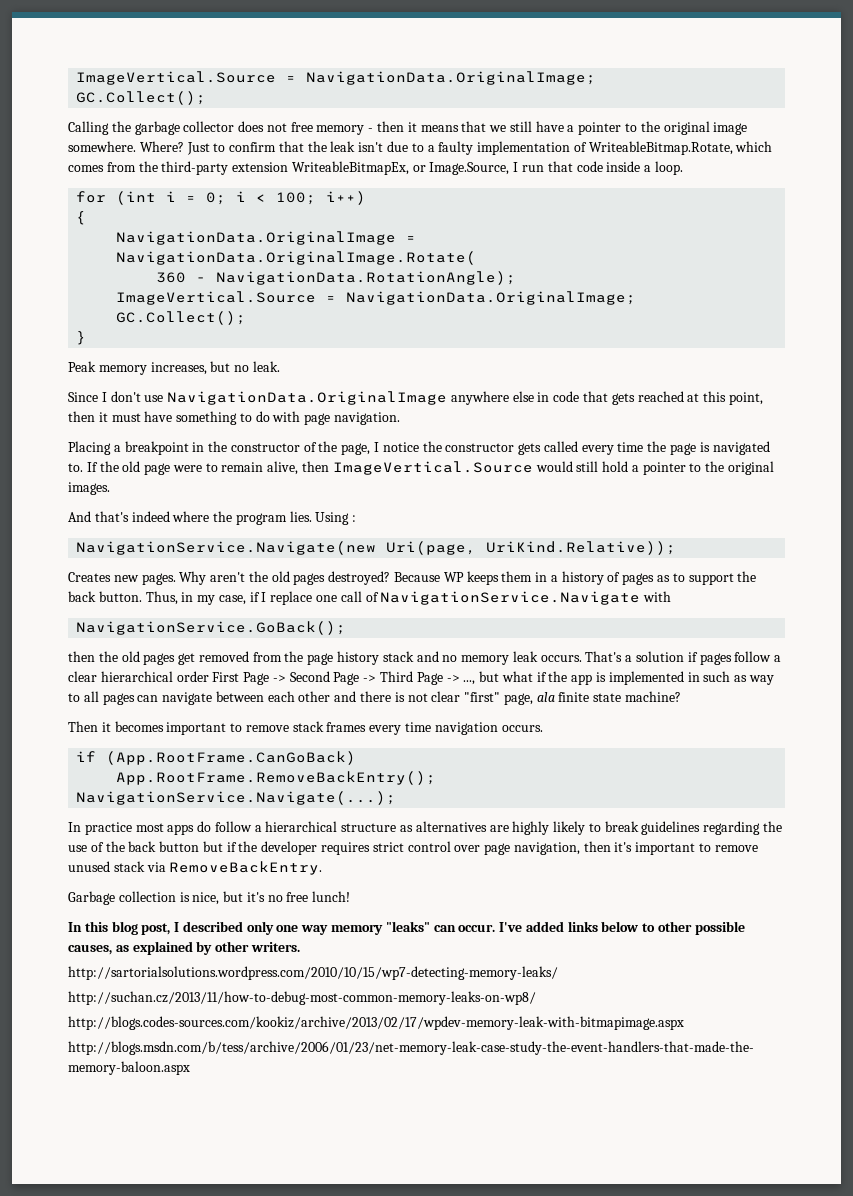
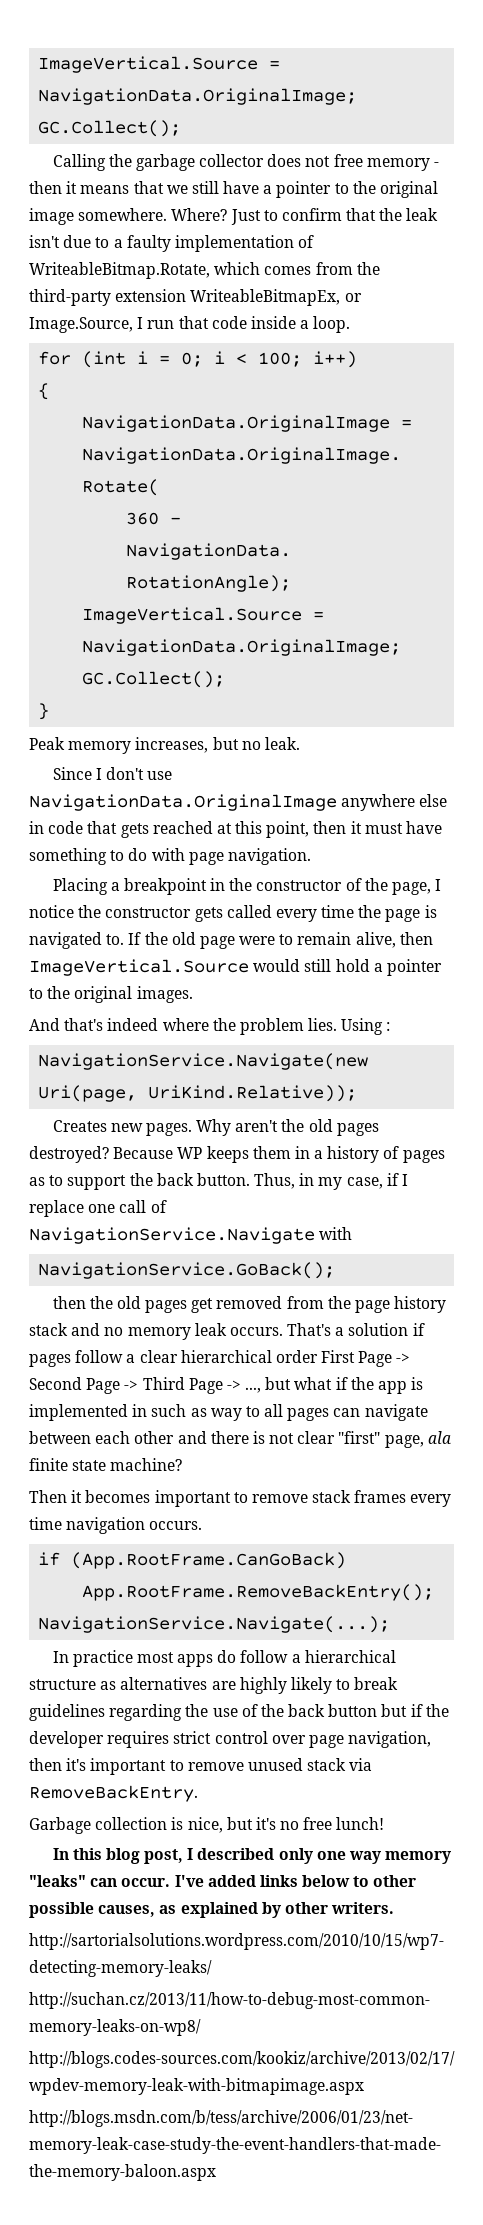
[235,513,287,525] program -> [239,1018,304,1035] problem

